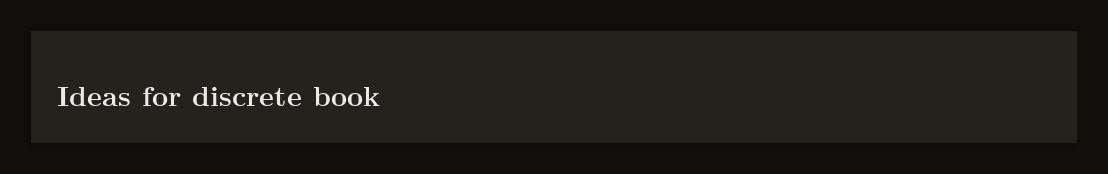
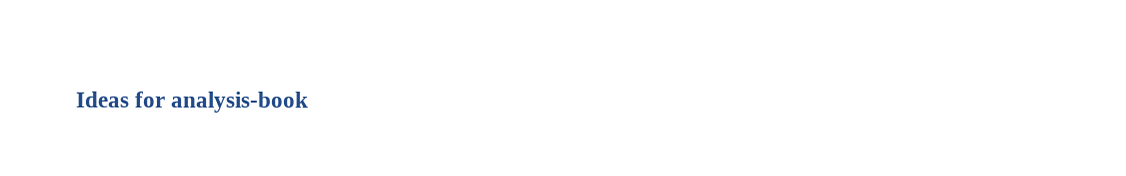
[192,87,380,106] discrete book -> [170,91,309,113] analysis-book

